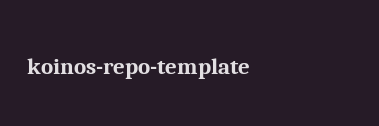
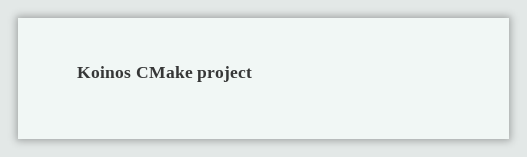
[27,58,250,79] koinos-repo-template -> [77,66,253,82] Koinos CMake project

